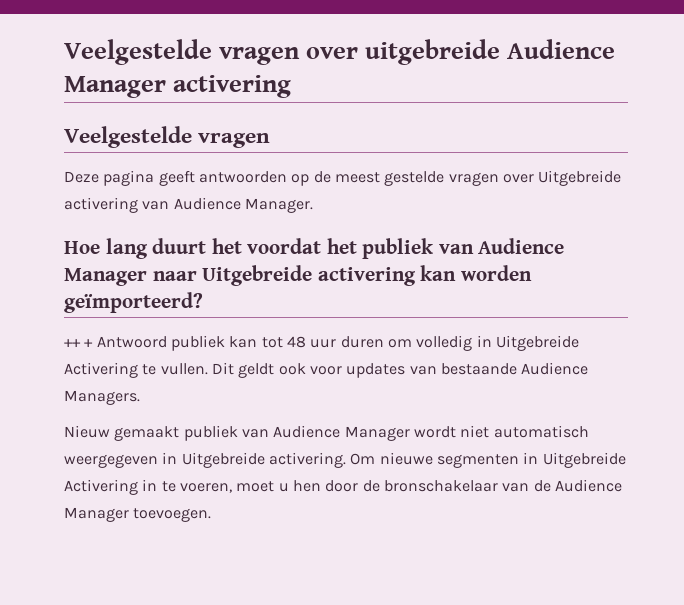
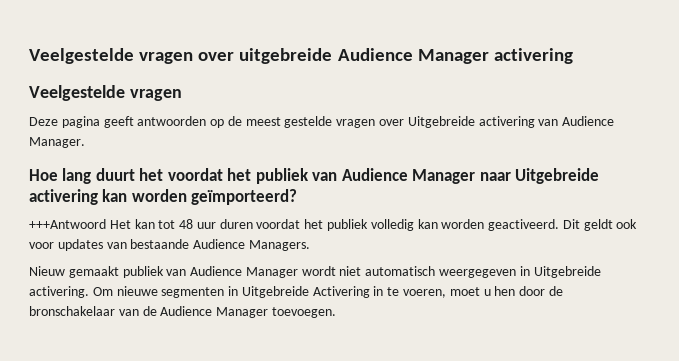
[64,335,225,351] ++ + Antwoord publiek -> [29,219,131,229] +++Antwoord Het
[387,335,579,351] [64,362,208,378] om volledig in Uitgebreide Activering te vullen. -> [256,219,560,231] voordat het publiek volledig kan worden geactiveerd.

